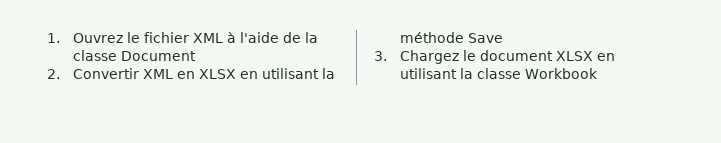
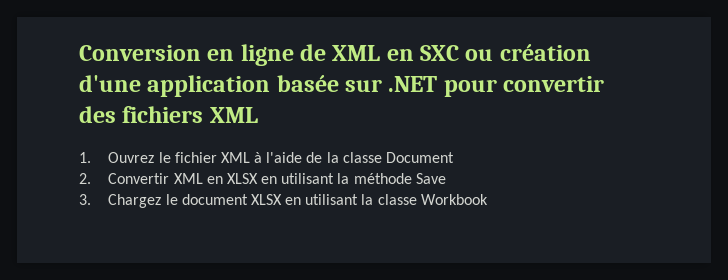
(47, 38) none -> [79,44,591,66] [79,75,605,97] [79,106,258,123] Conversion en ligne de XML en SXC ou création d'une application basée sur .NET pour convertir des fichiers XML //

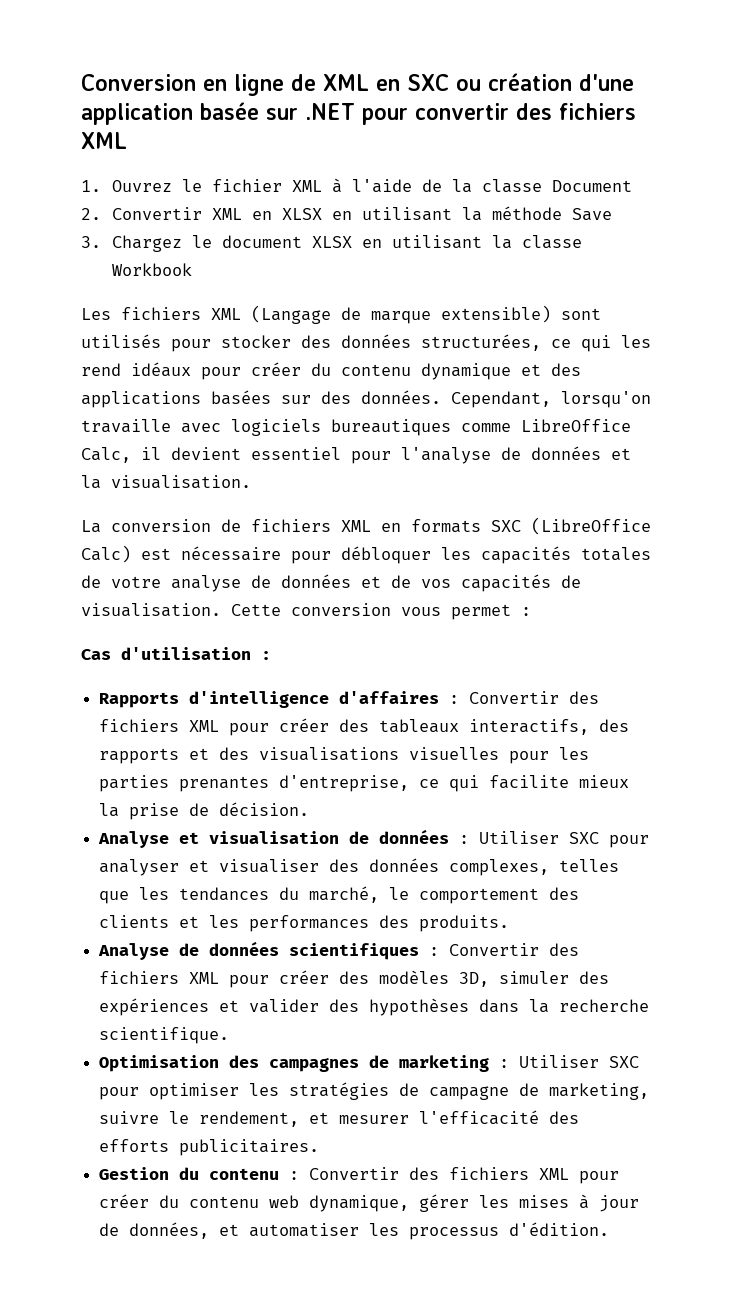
(488, 199) none -> [81,305,601,324] [81,334,651,352] [81,362,581,380] [81,390,651,408] [81,419,631,436] [81,446,631,464] [81,475,251,489] [81,517,651,535] [81,545,651,564] [81,574,581,592] [81,603,531,620] [81,647,271,660] [99,691,600,708] [99,718,630,736] [99,747,590,764] [99,775,630,792] [99,802,310,820] [98,829,650,848] [99,858,620,876] [99,886,580,904] [99,915,510,932] [98,941,580,960] [99,970,610,988] [99,998,650,1016] [99,1027,230,1044] [99,1055,640,1072] [99,1082,650,1100] [99,1110,580,1127] [99,1139,320,1156] [99,1167,620,1184] [99,1194,640,1212] [99,1222,610,1240] // Les fichiers XML (Langage de marque extensible) sont utilisés pour stocker des données structurées, ce qui les rend idéaux pour créer du contenu dynamique et des applications basées sur des données. Cependant, lorsqu'on travaille avec logiciels bureautiques comme LibreOffice Calc, il devient essentiel pour l'analyse de données et la visualisation. // La conversion de fichiers XML en formats SXC (LibreOffice Calc) est nécessaire pour débloquer les capacités totales de votre analyse de données et de vos capacités de visualisation. Cette conversion vous permet : // Cas d'utilisation : // Rapports d'intelligence d'affaires : Convertir des fichiers XML pour créer des tableaux interactifs, des rapports et des visualisations visuelles pour les parties prenantes d'entreprise, ce qui facilite mieux la prise de décision. // Analyse et visualisation de données : Utiliser SXC pour analyser et visualiser des données complexes, telles que les tendances du marché, le comportement des clients et les performances des produits. // Analyse de données scientifiques : Convertir des fichiers XML pour créer des modèles 3D, simuler des expériences et valider des hypothèses dans la recherche scientifique. // Optimisation des campagnes de marketing : Utiliser SXC pour optimiser les stratégies de campagne de marketing, suivre le rendement, et mesurer l'efficacité des efforts publicitaires. // Gestion du contenu : Convertir des fichiers XML pour créer du contenu web dynamique, gérer les mises à jour de données, et automatiser les processus d'édition.

